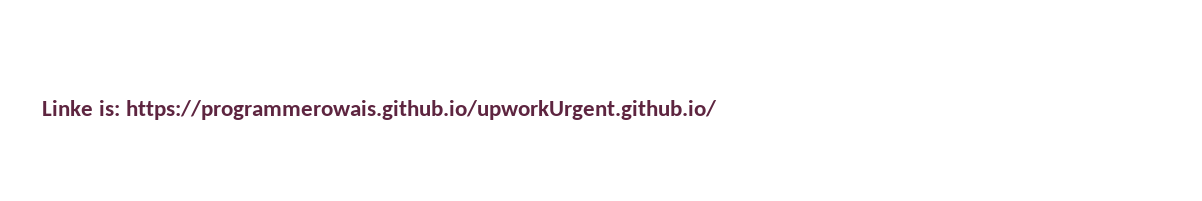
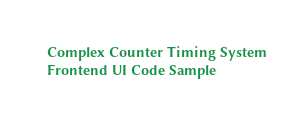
[42,100,718,120] Linke is: https://programmerowais.github.io/upworkUrgent.github.io/ -> [47,46,267,61] [47,64,216,79] Complex Counter Timing System Frontend UI Code Sample

